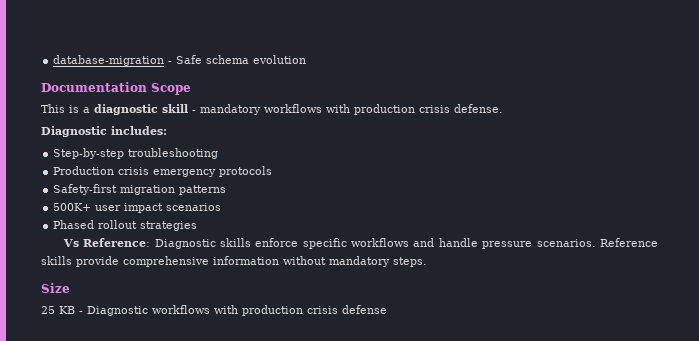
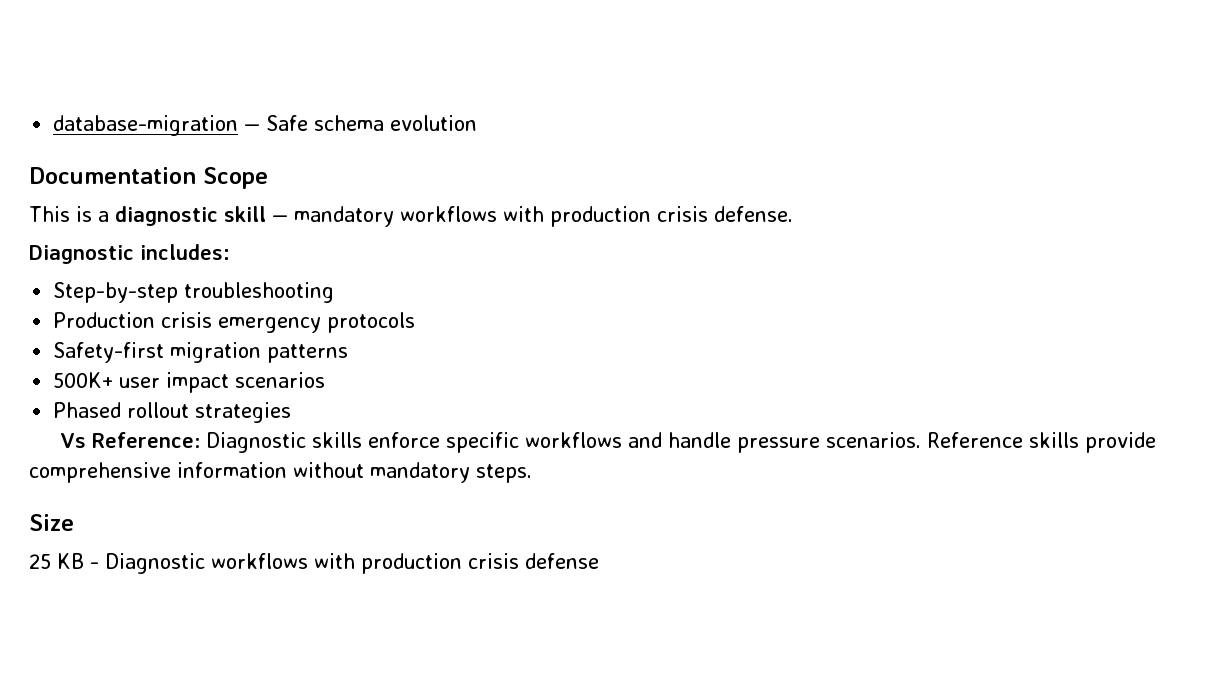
[168,61,173,64] - -> [244,124,261,131] —
[192,110,196,113] - -> [272,215,288,222] —

